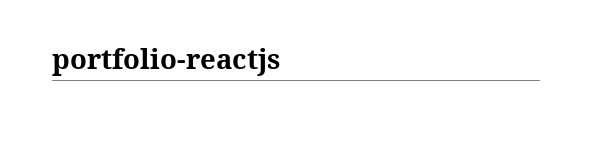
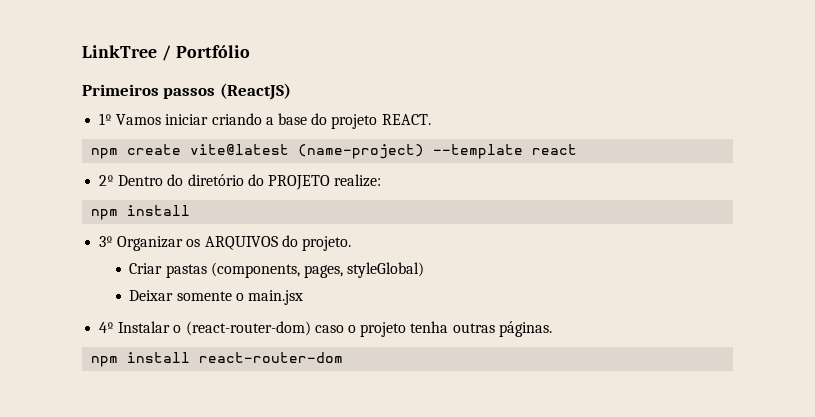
[52,48,280,76] portfolio-reactjs -> [82,45,250,61] [82,83,291,100] [99,113,431,129] [91,144,578,159] [99,174,382,190] [91,205,191,220] [99,235,351,251] [129,262,425,278] [129,290,304,305] [99,321,552,337] [91,352,344,367] LinkTree / Portfólio // Primeiros passos (ReactJS) // 1º Vamos iniciar criando a base do projeto REACT. // npm create vite@latest (name-project) --template react // 2º Dentro do diretório do PROJETO realize: // npm install // 3º Organizar os ARQUIVOS do projeto. // Criar pastas (components, pages, styleGlobal) // Deixar somente o main.jsx // 4º Instalar o (react-router-dom) caso o projeto tenha outras páginas. // npm install react-router-dom

